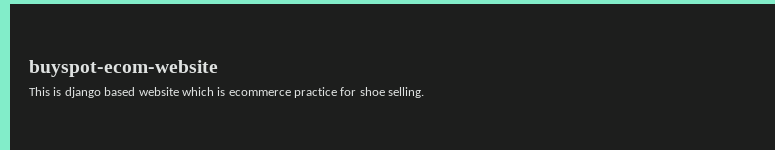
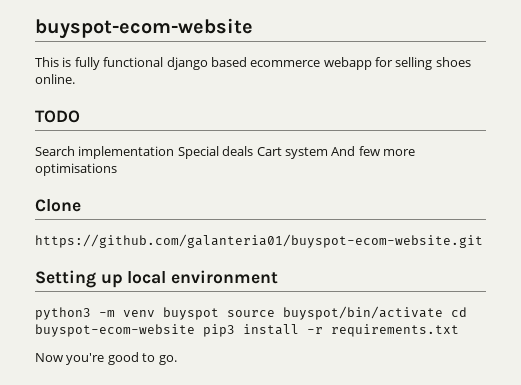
[64,87,425,98] django based website which is ecommerce practice for shoe selling. -> [74,57,471,70] [35,74,75,84] [35,110,80,123] [35,146,415,159] [35,163,117,176] [35,199,81,212] [35,234,483,248] [35,270,279,288] [35,306,467,320] [35,324,459,337] [35,352,177,365] fully functional django based ecommerce webapp for selling shoes online. // TODO // Search implementation Special deals Cart system And few more optimisations // Clone // https://github.com/galanteria01/buyspot-ecom-website.git // Setting up local environment // python3 -m venv buyspot source buyspot/bin/activate cd buyspot-ecom-website pip3 install -r requirements.txt // Now you're good to go.

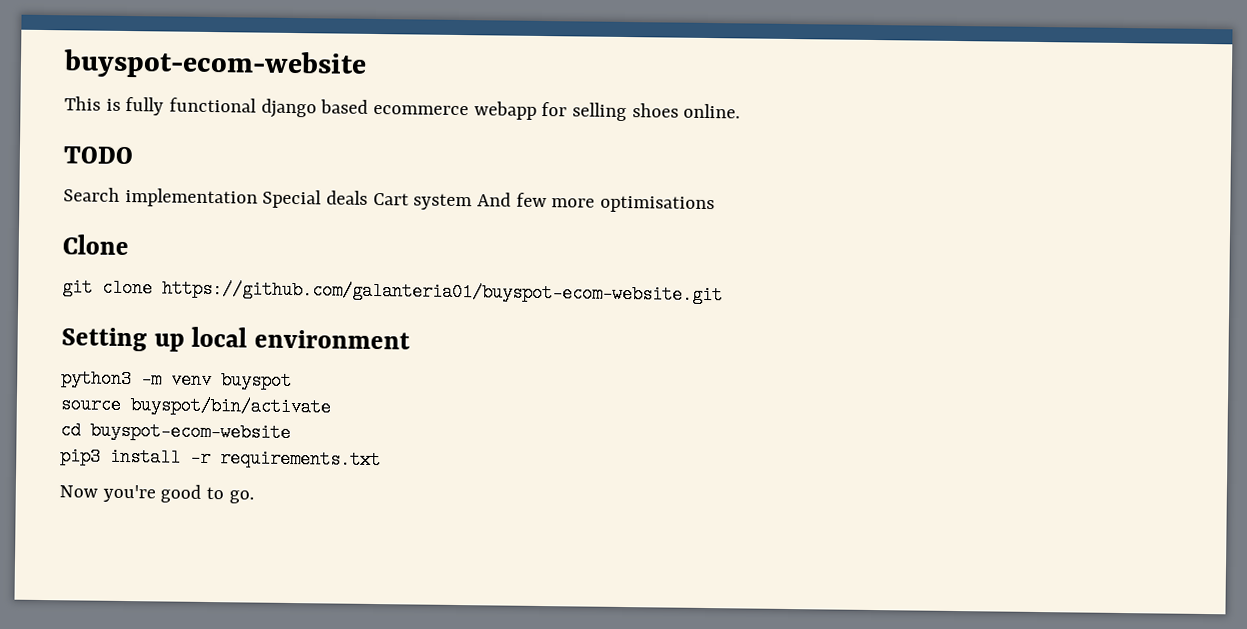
(81, 205) none -> [62,278,153,298] git clone
(219, 313) none -> (292, 381) //
(443, 313) none -> (331, 406) //
(195, 330) none -> (291, 431) //

